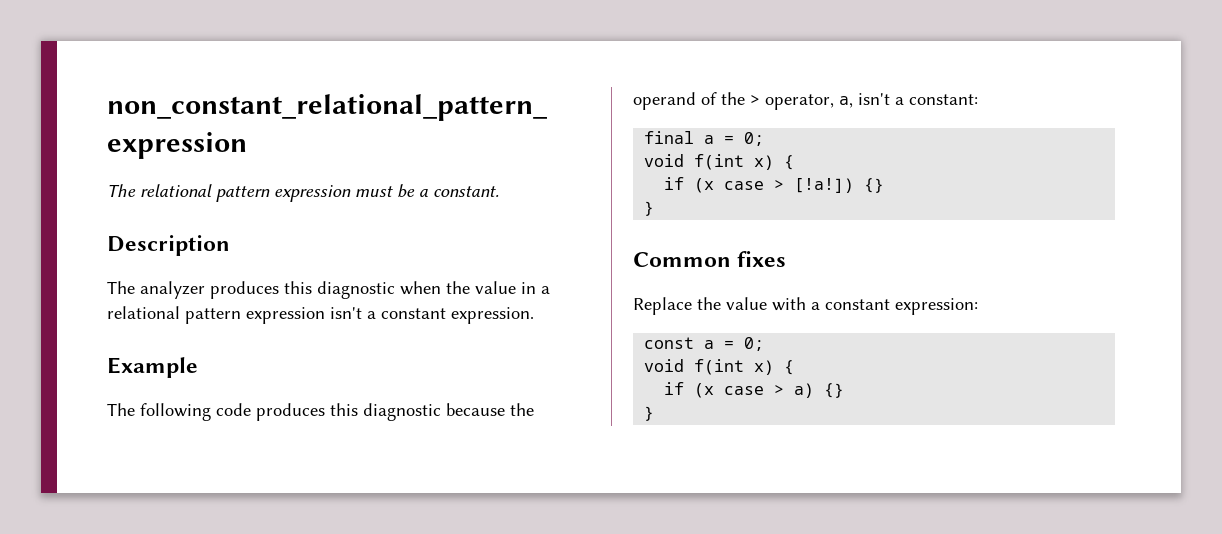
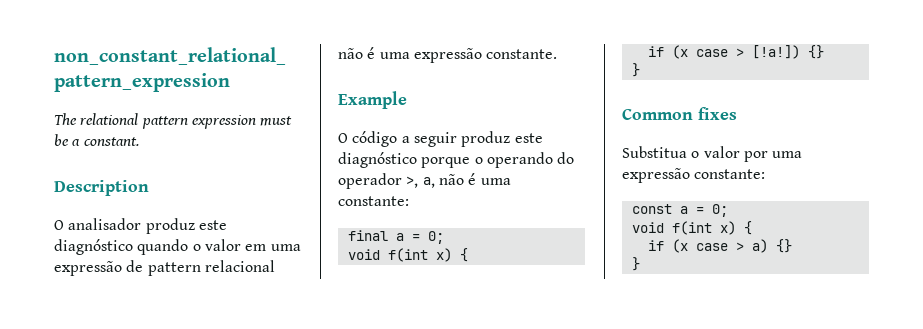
[107,281,550,299] [107,306,534,324] [107,357,198,378] [107,403,534,421] [633,92,978,110] The analyzer produces this diagnostic when the value in a relational pattern expression isn't a constant expression. // Example // The following code produces this diagnostic because the operand of the > operator, a, isn't a constant: -> [54,218,227,234] [54,239,301,255] [54,260,275,276] [338,47,558,63] [338,91,407,109] [338,131,543,147] [338,152,575,168] [338,173,511,189] [338,196,409,206] O analisador produz este diagnóstico quando o valor em uma expressão de pattern relacional não é uma expressão constante. // Example // O código a seguir produz este diagnóstico porque o operando do operador >, a, não é uma constante:
[633,297,978,315] Replace the value with a constant expression: -> [622,146,803,162] [622,168,766,183] Substitua o valor por uma expressão constante:

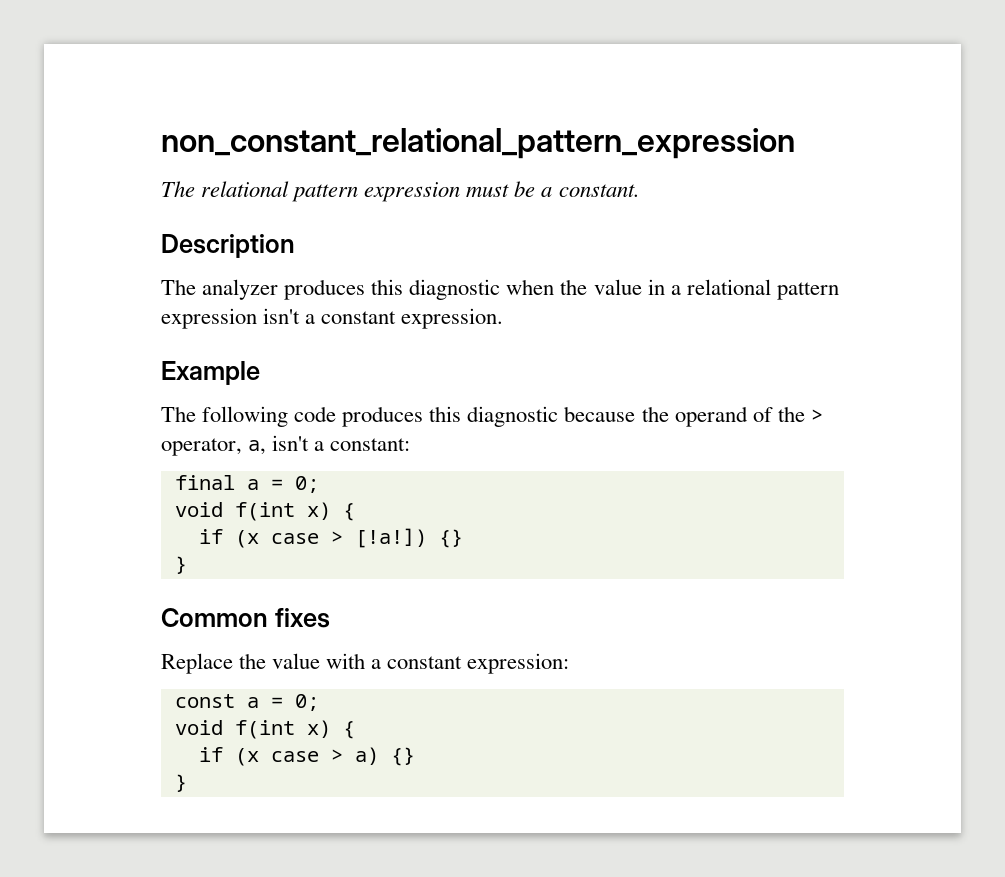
[54,218,227,234] [54,239,301,255] [54,260,275,276] [338,47,558,63] [338,91,407,109] [338,131,543,147] [338,152,575,168] [338,173,511,189] [338,196,409,206] O analisador produz este diagnóstico quando o valor em uma expressão de pattern relacional não é uma expressão constante. // Example // O código a seguir produz este diagnóstico porque o operando do operador >, a, não é uma constante: -> [161,279,839,300] [161,308,504,329] [161,361,260,385] [161,406,823,427] [161,435,411,456] The analyzer produces this diagnostic when the value in a relational pattern expression isn't a constant expression. // Example // The following code produces this diagnostic because the operand of the > operator, a, isn't a constant:
[622,146,803,162] [622,168,766,183] Substitua o valor por uma expressão constante: -> [161,653,570,674] Replace the value with a constant expression:

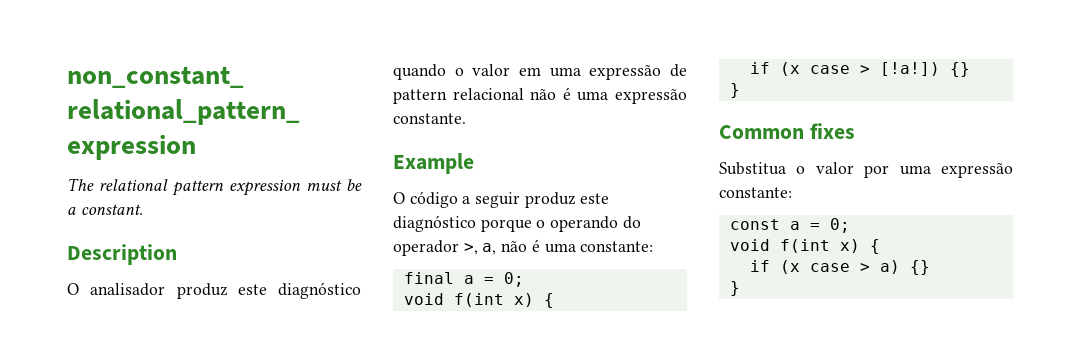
[161,279,839,300] [161,308,504,329] [161,361,260,385] [161,406,823,427] [161,435,411,456] The analyzer produces this diagnostic when the value in a relational pattern expression isn't a constant expression. // Example // The following code produces this diagnostic because the operand of the > operator, a, isn't a constant: -> [67,282,361,299] [393,64,687,80] [393,87,687,104] [393,113,466,124] [393,153,474,174] [393,191,609,208] [393,215,641,232] [393,239,654,256] O analisador produz este diagnóstico quando o valor em uma expressão de pattern relacional não é uma expressão constante. // Example // O código a seguir produz este diagnóstico porque o operando do operador >, a, não é uma constante:
[161,653,570,674] Replace the value with a constant expression: -> [719,162,1013,178] [719,187,792,198] Substitua o valor por uma expressão constante:

